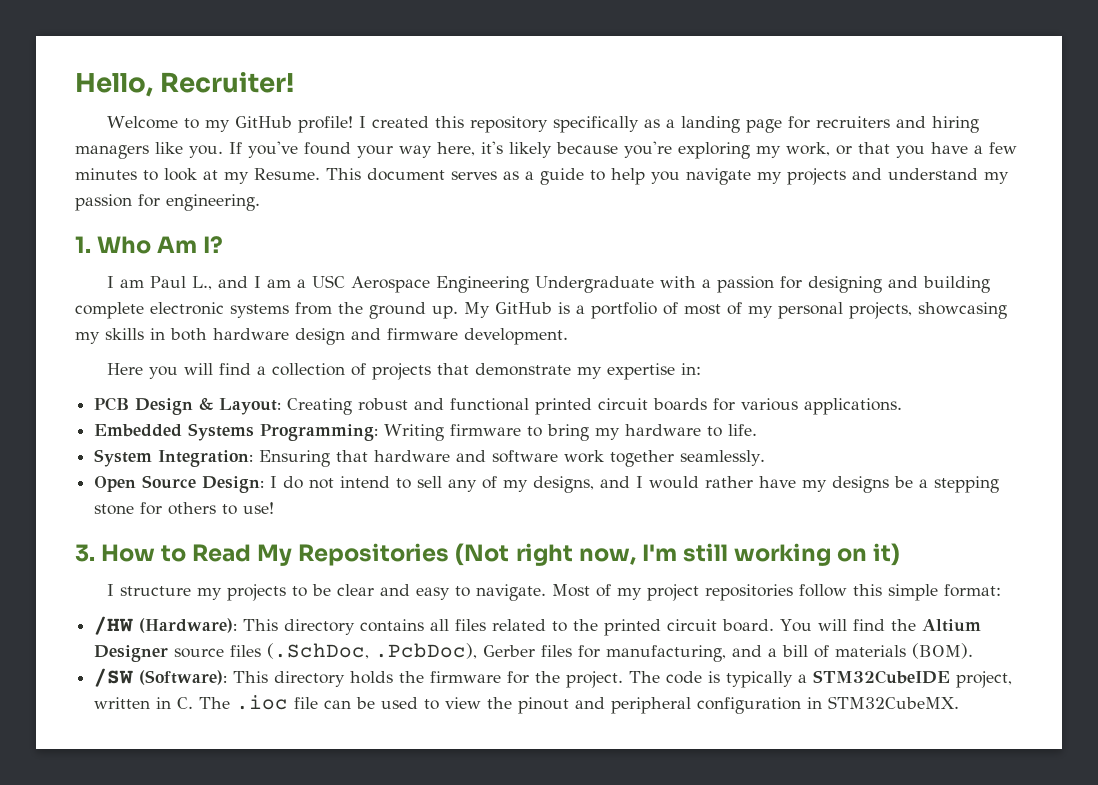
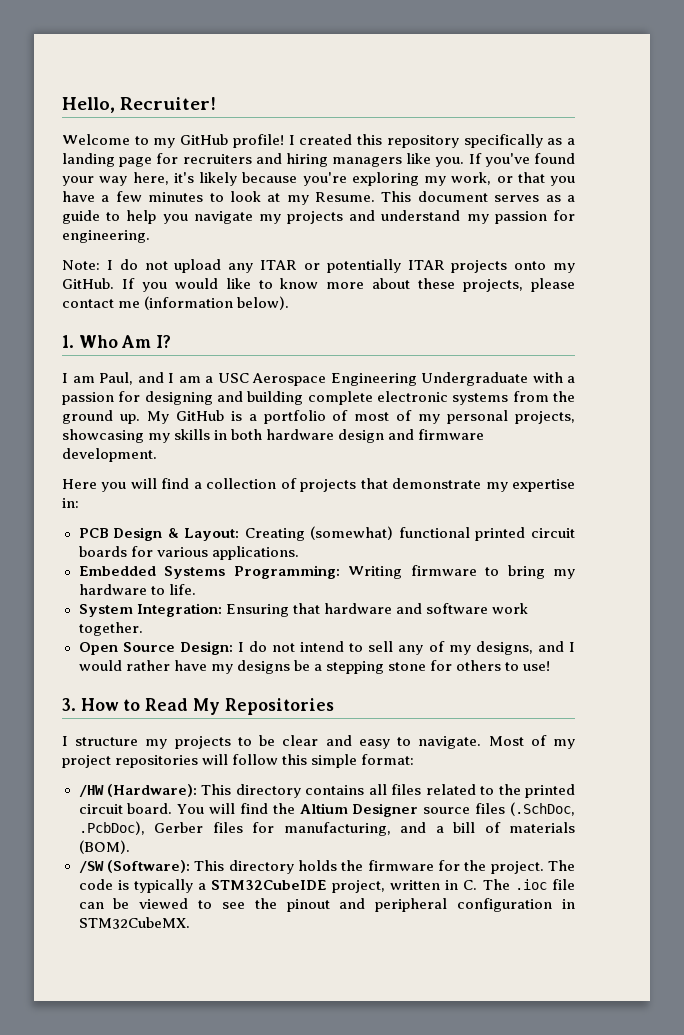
(260, 202) none -> [62,259,575,273] [62,278,576,292] [62,296,290,310] // Note: I do not upload any ITAR or potentially ITAR projects onto my GitHub. If you would like to know more about these projects, please contact me (information below).
[149,276,212,290] Paul L., -> [99,372,133,385] Paul,
[358,398,445,411] robust and -> [310,526,394,540] (somewhat)
[610,450,766,467] together seamlessly. -> [78,622,143,636] together.
[455,543,900,566] (Not right now, I'm still working on it) -> (334, 706) none
(793, 592) none -> [202,754,229,765] will
[381,697,482,710] used to view -> [139,898,245,909] viewed to see

